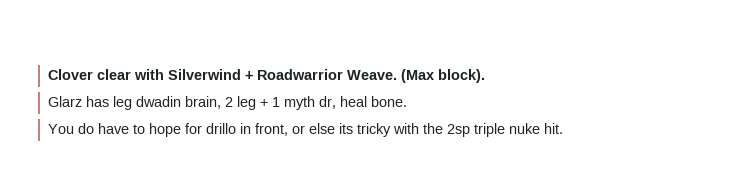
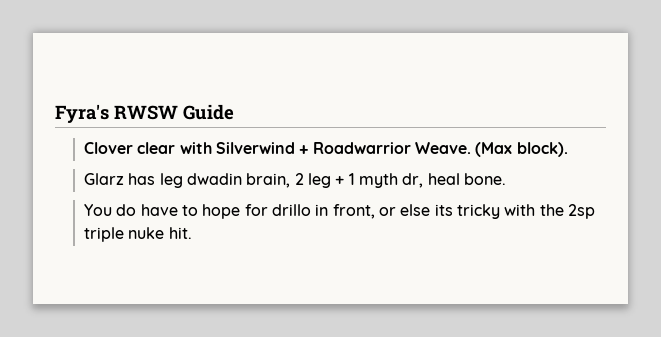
(47, 74) none -> [55,104,234,123] Fyra's RWSW Guide //

